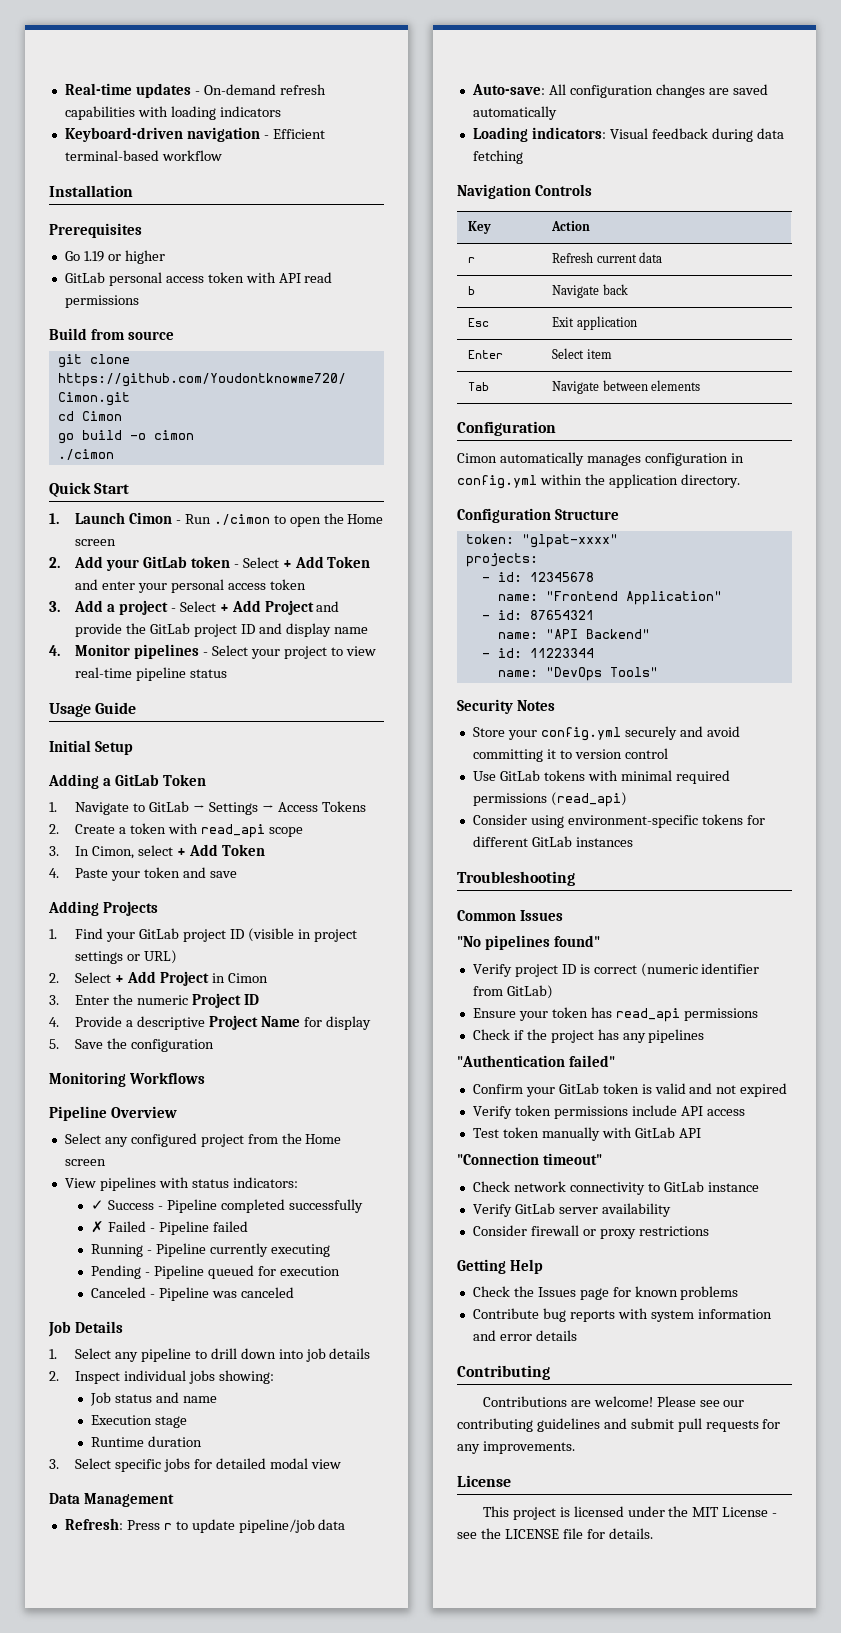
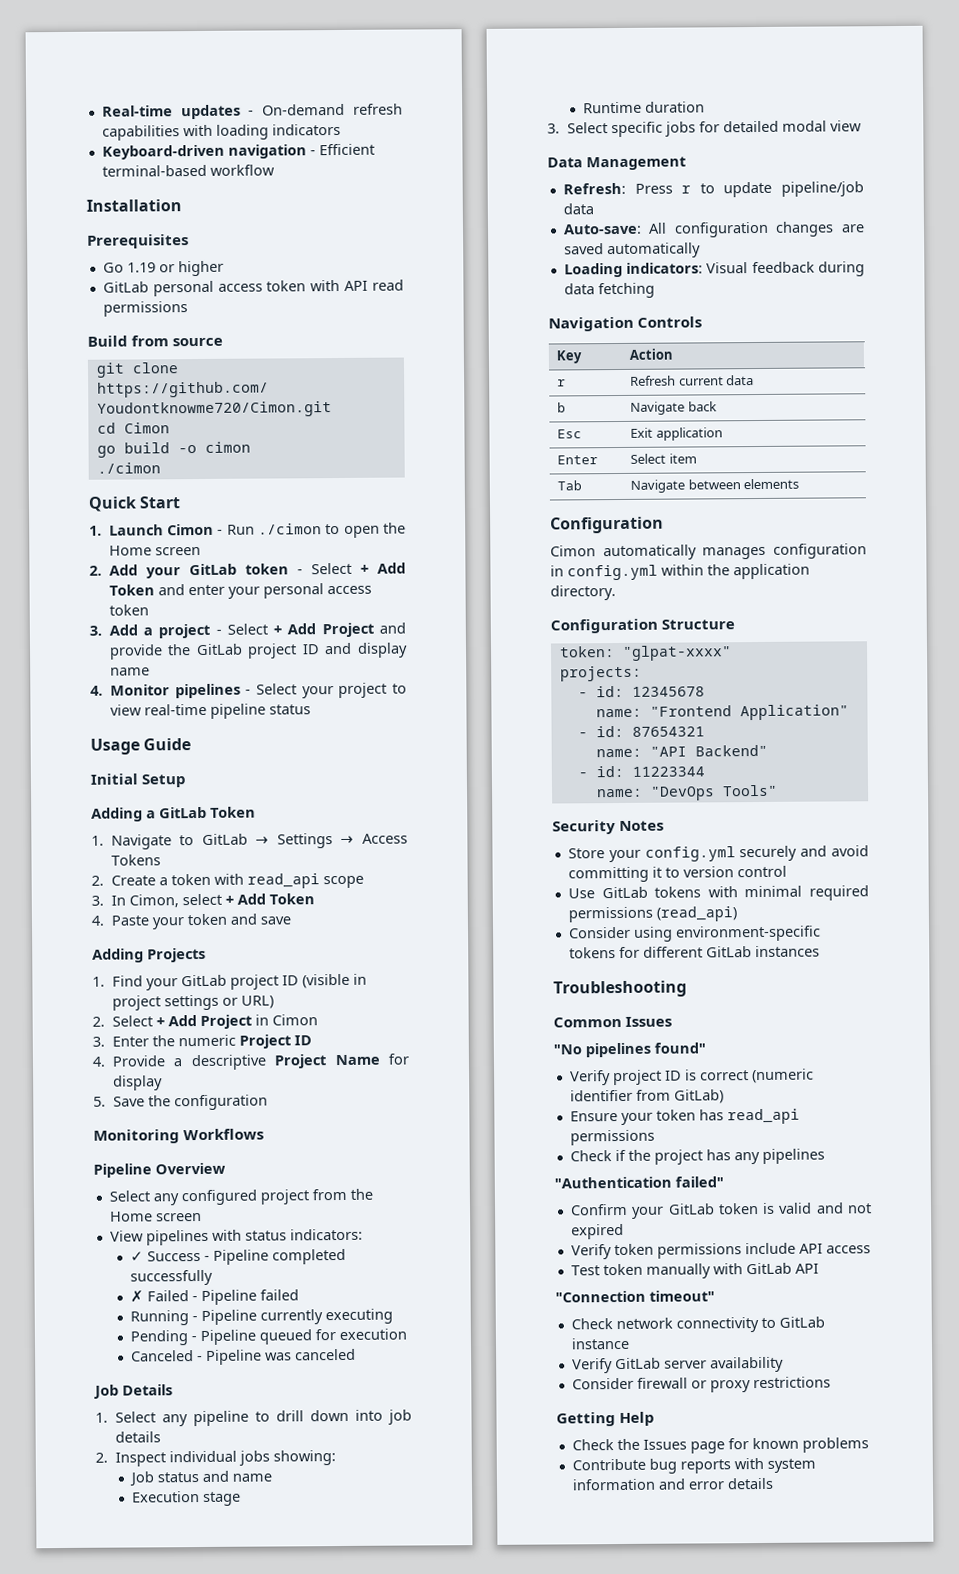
[457,1365,550,1380] [482,1396,745,1407] [457,1418,781,1432] [457,1441,575,1454] [457,1475,511,1487] [482,1506,778,1520] [457,1528,653,1539] // Contributing // Contributions are welcome! Please see our contributing guidelines and submit pull requests for any improvements. // License // This project is licensed under the MIT License - see the LICENSE file for details. -> (774, 1483) none

